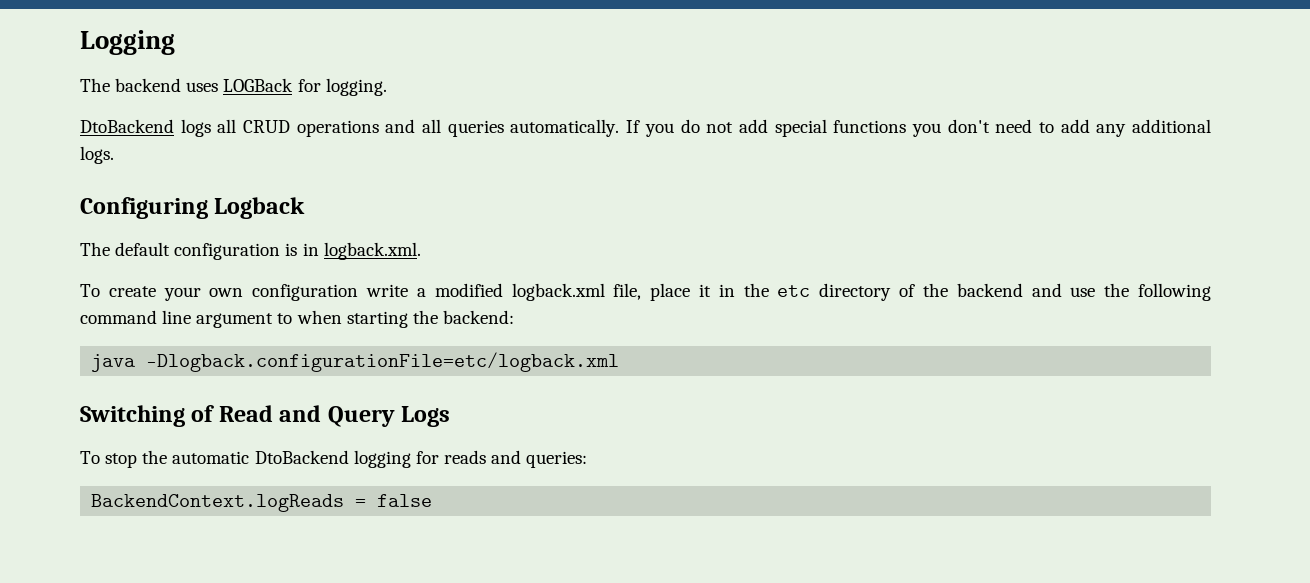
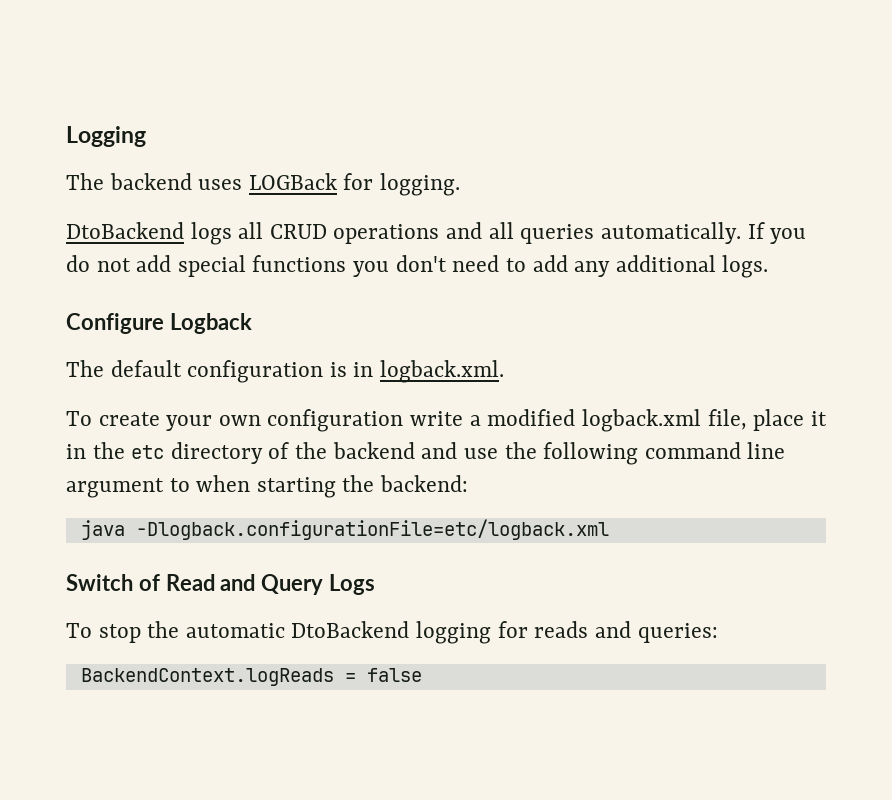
[80,197,208,219] Configuring -> [66,313,164,334] Configure
[80,405,185,427] Switching -> [66,574,133,591] Switch

